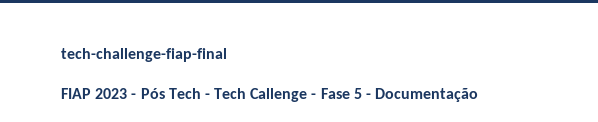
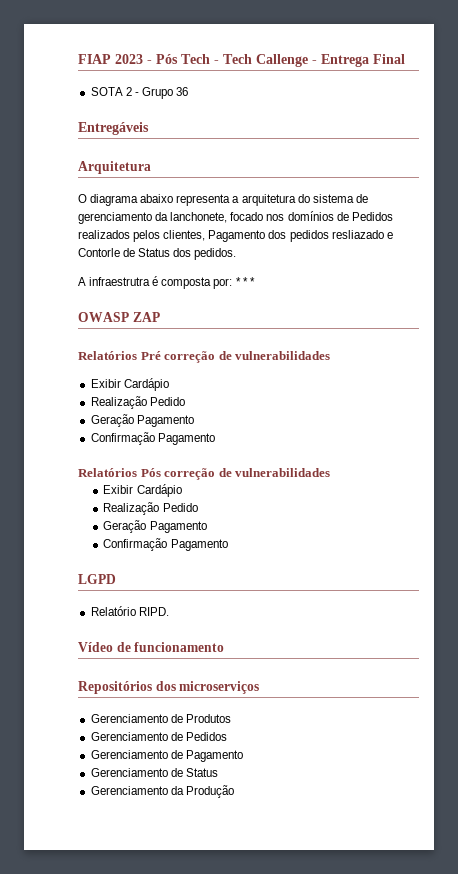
[61,48,227,62] tech-challenge-fiap-final // -> (78, 59) none
[320,88,479,102] Fase 5 - Documentação -> [321,54,405,67] [90,87,189,99] [78,122,149,135] [78,161,151,174] [78,194,368,206] [78,211,393,224] [78,230,393,242] [78,248,237,260] [78,276,255,289] [78,312,160,322] [78,351,331,363] [90,378,169,391] [90,396,185,409] [90,414,194,427] [90,432,215,445] [78,468,331,480] [103,484,182,497] [103,502,198,515] [103,520,207,533] [103,538,228,551] [78,574,116,584] [90,606,169,616] [78,642,225,652] [78,681,260,694] [90,714,231,723] [90,732,227,741] [90,750,243,762] [90,768,218,777] [90,785,234,798] Entrega Final // SOTA 2 - Grupo 36 // Entregáveis // Arquitetura // O diagrama abaixo representa a arquitetura do sistema de gerenciamento da lanchonete, focado nos domínios de Pedidos realizados pelos clientes, Pagamento dos pedidos resliazado e Contorle de Status dos pedidos. // A infraestrutra é composta por: * * * // OWASP ZAP // Relatórios Pré correção de vulnerabilidades // Exibir Cardápio // Realização Pedido // Geração Pagamento // Confirmação Pagamento // Relatórios Pós correção de vulnerabilidades // Exibir Cardápio // Realização Pedido // Geração Pagamento // Confirmação Pagamento // LGPD // Relatório RIPD. // Vídeo de funcionamento // Repositórios dos microserviços // Gerenciamento de Produtos // Gerenciamento de Pedidos // Gerenciamento de Pagamento // Gerenciamento de Status // Gerenciamento da Produção

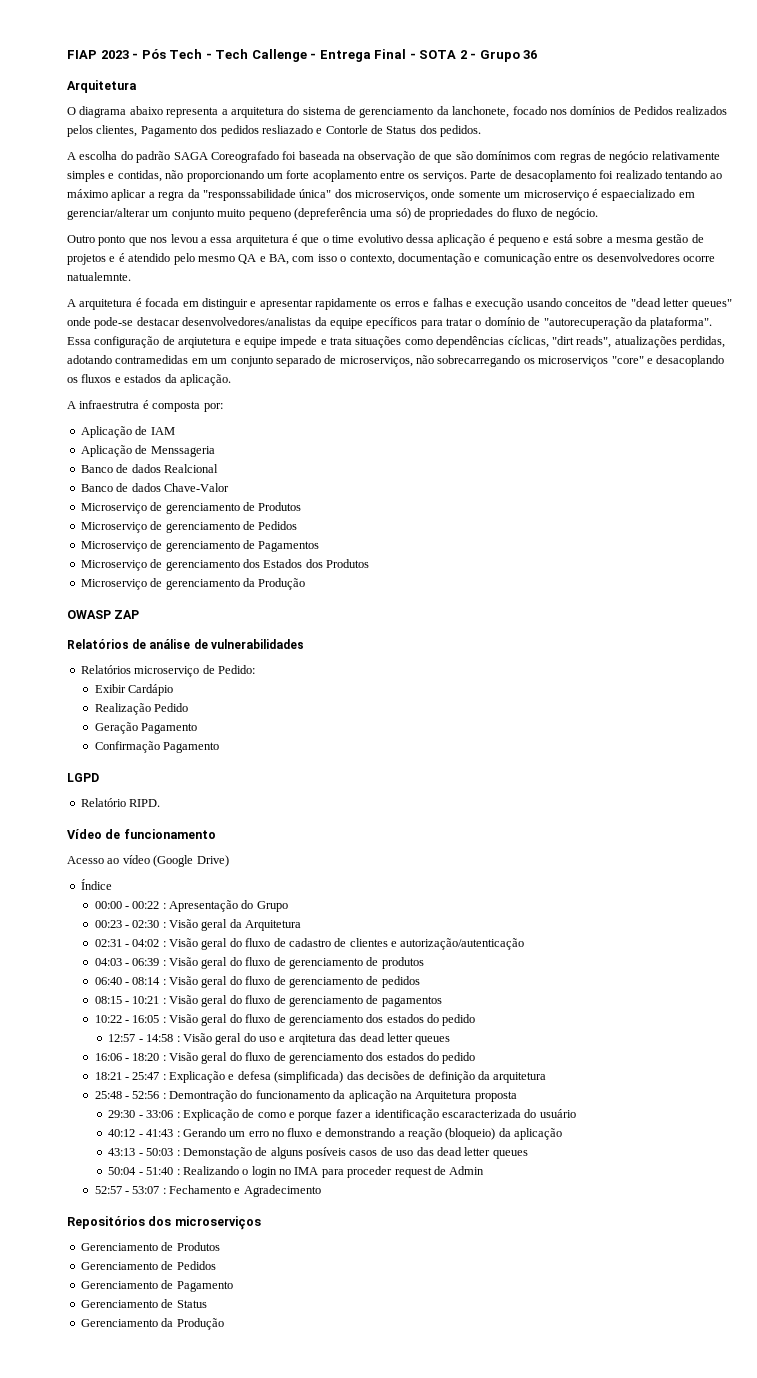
(405, 59) // -> [409,53,416,59] -
[78,122,149,135] // Entregáveis -> (538, 54) none
(237, 254) none -> [67,151,720,163] [67,170,723,182] [67,189,695,201] [67,208,598,220] [67,234,704,246] [67,253,716,265] [67,272,131,281] [67,298,732,310] [67,317,713,329] [67,336,725,348] [67,355,725,367] [67,374,231,386] // A escolha do padrão SAGA Coreografado foi baseada na observação de que são domínimos com regras de negócio relativamente simples e contidas, não proporcionando um forte acoplamento entre os serviços. Parte de desacoplamento foi realizado tentando ao máximo aplicar a regra da "responssabilidade única" dos microserviços, onde somente um microserviço é espaecializado em gerenciar/alterar um conjunto muito pequeno (depreferência uma só) de propriedades do fluxo de negócio. // Outro ponto que nos levou a essa arquitetura é que o time evolutivo dessa aplicação é pequeno e está sobre a mesma gestão de projetos e é atendido pelo mesmo QA e BA, com isso o contexto, documentação e comunicação entre os desenvolvedores ocorre natualemnte. // A arquitetura é focada em distinguir e apresentar rapidamente os erros e falhas e execução usando conceitos de "dead letter queues" onde pode-se destacar desenvolvedores/analistas da equipe epecíficos para tratar o domínio de "autorecuperação da plataforma". Essa configuração de arqiutetura e equipe impede e trata situações como dependências cíclicas, "dirt reads", atualizações perdidas, adotando contramedidas em um conjunto separado de microserviços, não sobrecarregando os microserviços "core" e desacoplando os fluxos e estados da aplicação.
[235,277,255,286] * * * -> [80,426,175,438] [80,445,215,457] [80,464,218,473] [80,483,229,492] [80,502,302,514] [80,521,298,533] [80,540,320,552] [80,559,369,571] [80,578,306,590] // Aplicação de IAM // Aplicação de Menssageria // Banco de dados Realcional // Banco de dados Chave-Valor // Microserviço de gerenciamento de Produtos // Microserviço de gerenciamento de Pedidos // Microserviço de gerenciamento de Pagamentos // Microserviço de gerenciamento dos Estados dos Produtos // Microserviço de gerenciamento da Produção
[140,351,331,363] [90,378,169,391] [90,396,185,409] [90,414,194,427] [90,432,215,445] [78,468,331,480] Pré correção de vulnerabilidades // Exibir Cardápio // Realização Pedido // Geração Pagamento // Confirmação Pagamento // Relatórios Pós correção de vulnerabilidades -> [132,639,304,649] [80,665,255,677] de análise de vulnerabilidades // Relatórios microserviço de Pedido:
(225, 647) none -> [67,855,229,867] [80,879,112,890] [94,900,288,912] [94,919,302,931] [94,938,525,950] [94,957,424,969] [94,976,420,988] [94,995,442,1007] [94,1014,476,1026] [108,1033,451,1045] [94,1052,476,1064] [94,1071,547,1083] [94,1090,517,1102] [108,1109,576,1121] [108,1128,562,1140] [108,1147,528,1159] [108,1166,485,1178] [94,1185,321,1197] // Acesso ao vídeo (Google Drive) // Índice // 00:00 - 00:22 : Apresentação do Grupo // 00:23 - 02:30 : Visão geral da Arquitetura // 02:31 - 04:02 : Visão geral do fluxo de cadastro de clientes e autorização/autenticação // 04:03 - 06:39 : Visão geral do fluxo de gerenciamento de produtos // 06:40 - 08:14 : Visão geral do fluxo de gerenciamento de pedidos // 08:15 - 10:21 : Visão geral do fluxo de gerenciamento de pagamentos // 10:22 - 16:05 : Visão geral do fluxo de gerenciamento dos estados do pedido // 12:57 - 14:58 : Visão geral do uso e arqitetura das dead letter queues // 16:06 - 18:20 : Visão geral do fluxo de gerenciamento dos estados do pedido // 18:21 - 25:47 : Explicação e defesa (simplificada) das decisões de definição da arquitetura // 25:48 - 52:56 : Demontração do funcionamento da aplicação na Arquitetura proposta // 29:30 - 33:06 : Explicação de como e porque fazer a identificação escaracterizada do usuário // 40:12 - 41:43 : Gerando um erro no fluxo e demonstrando a reação (bloqueio) da aplicação // 43:13 - 50:03 : Demonstação de alguns posíveis casos de uso das dead letter queues // 50:04 - 51:40 : Realizando o login no IMA para proceder request de Admin // 52:57 - 53:07 : Fechamento e Agradecimento

